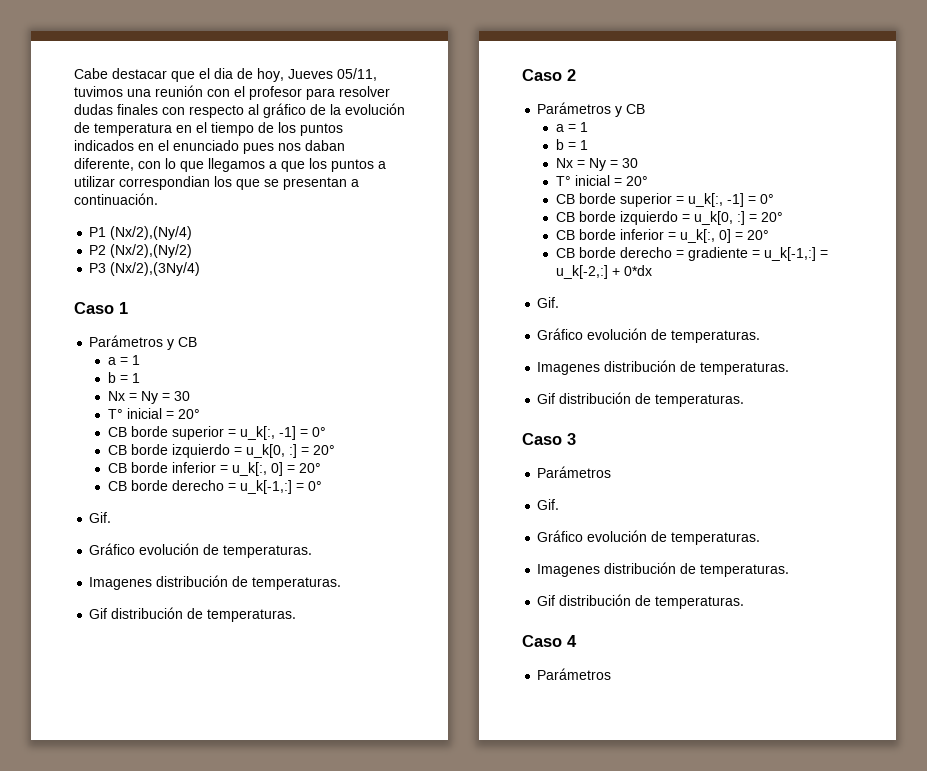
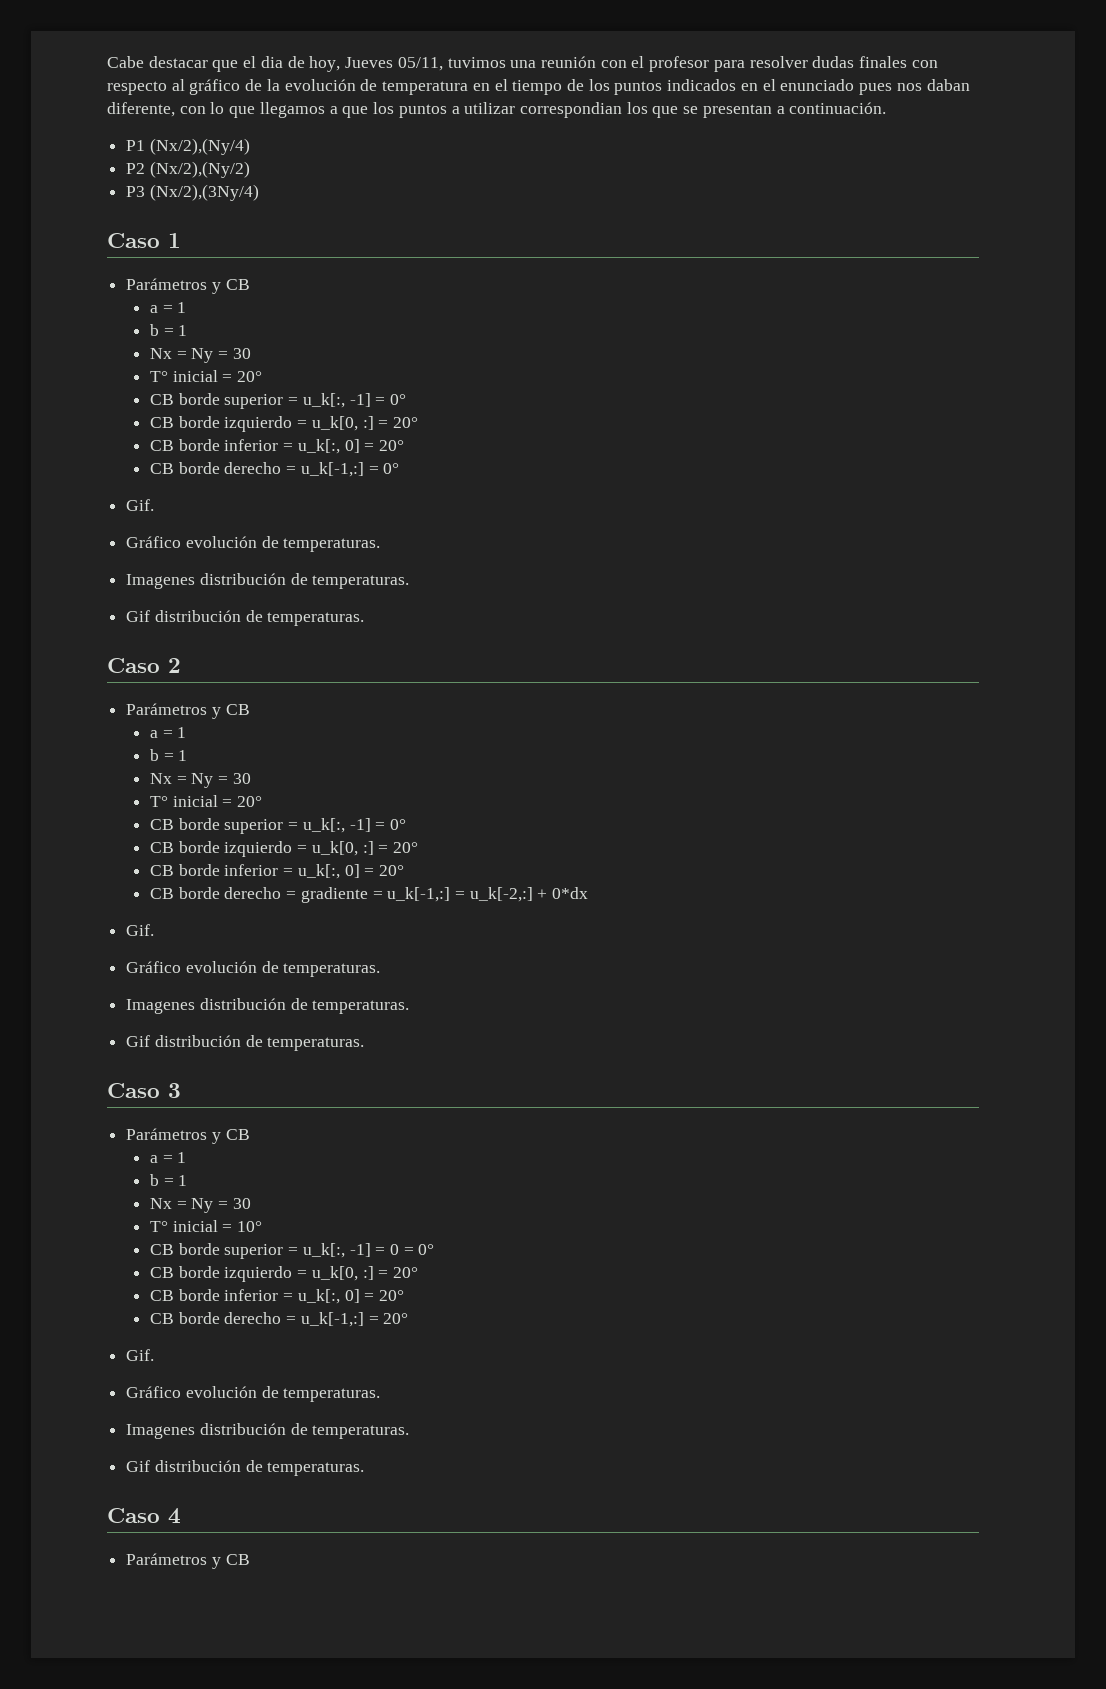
(612, 472) none -> [211,1129,250,1144] [149,1152,187,1163] [149,1174,188,1186] [149,1198,251,1213] [149,1220,263,1232] [149,1243,435,1259] [149,1266,418,1282] [149,1289,404,1304] [149,1312,409,1327] y CB // a = 1 // b = 1 // Nx = Ny = 30 // T° inicial = 10° // CB borde superior = u_k[:, -1] = 0 = 0° // CB borde izquierdo = u_k[0, :] = 20° // CB borde inferior = u_k[:, 0] = 20° // CB borde derecho = u_k[-1,:] = 20°
(612, 674) none -> [211,1554,250,1569] y CB

